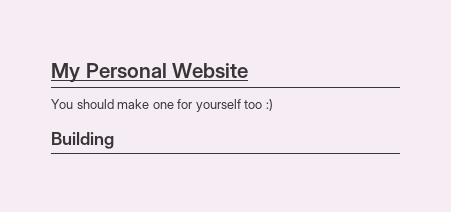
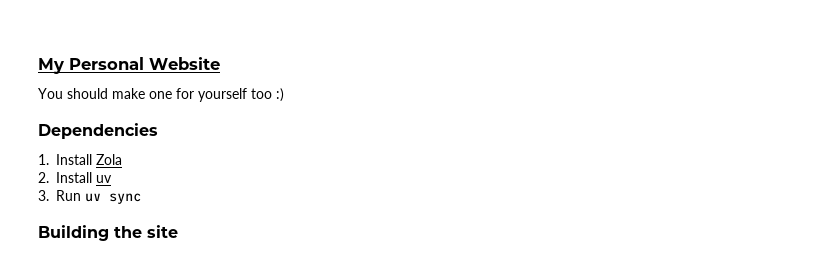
(273, 105) none -> [38,123,158,139] [38,154,122,165] [38,172,112,183] [38,190,141,204] // Dependencies // 1. Install Zola // 2. Install uv // 3. Run uv sync
(114, 140) none -> [114,225,178,238] the site

